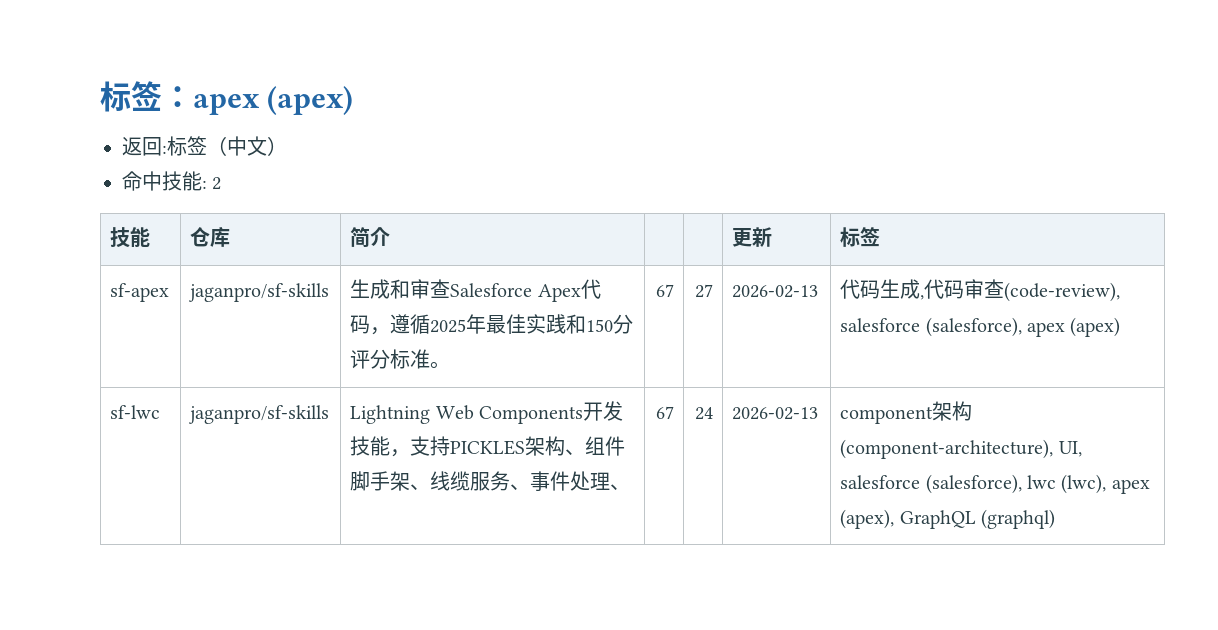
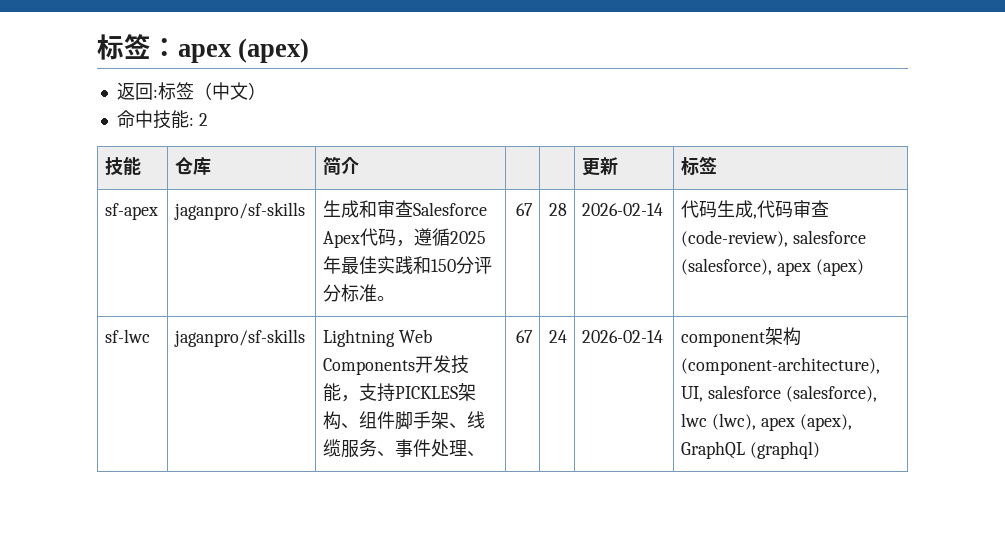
[694,284,713,298] [732,285,819,298] 27 | 2026-02-13 -> [548,203,567,216] [582,203,664,216] 28 | 2026-02-14
[732,407,819,420] 2026-02-13 -> [582,330,664,343] 2026-02-14

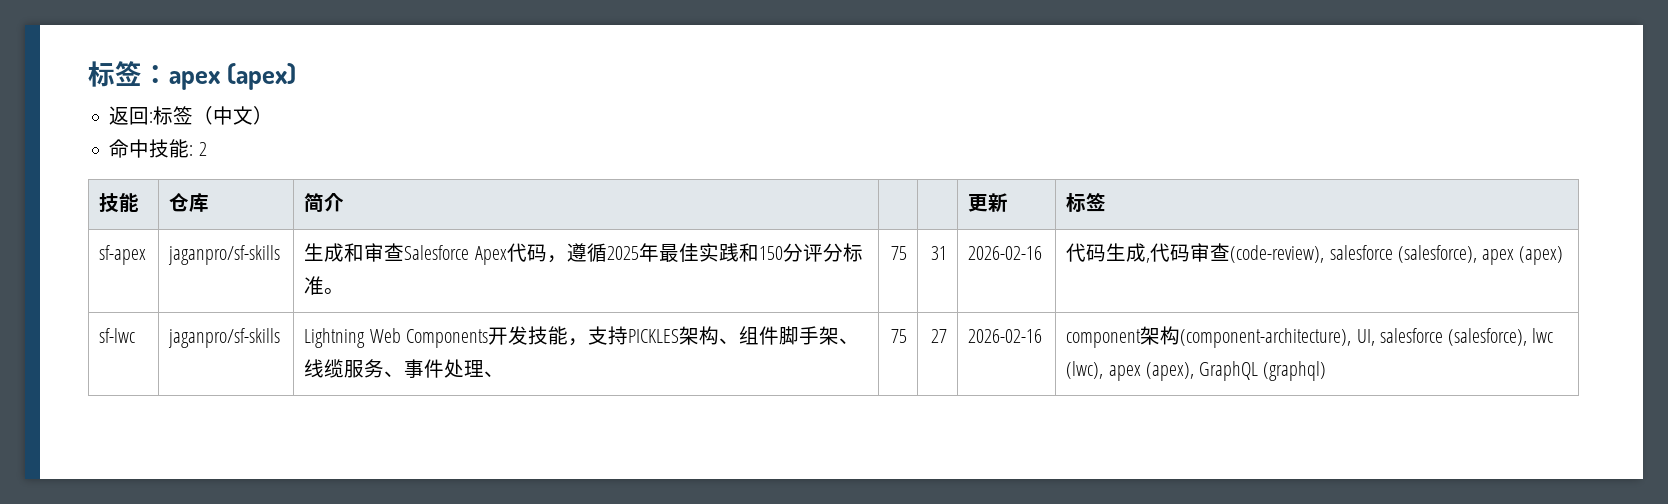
[515,203,533,216] [548,203,567,216] [582,203,664,216] 67 | 28 | 2026-02-14 -> [890,246,907,260] [930,246,947,260] [968,246,1043,260] 75 | 31 | 2026-02-16
[515,330,533,343] [548,330,567,343] [582,330,664,343] 67 | 24 | 2026-02-14 -> [890,329,907,343] [930,329,947,343] [968,329,1043,343] 75 | 27 | 2026-02-16

